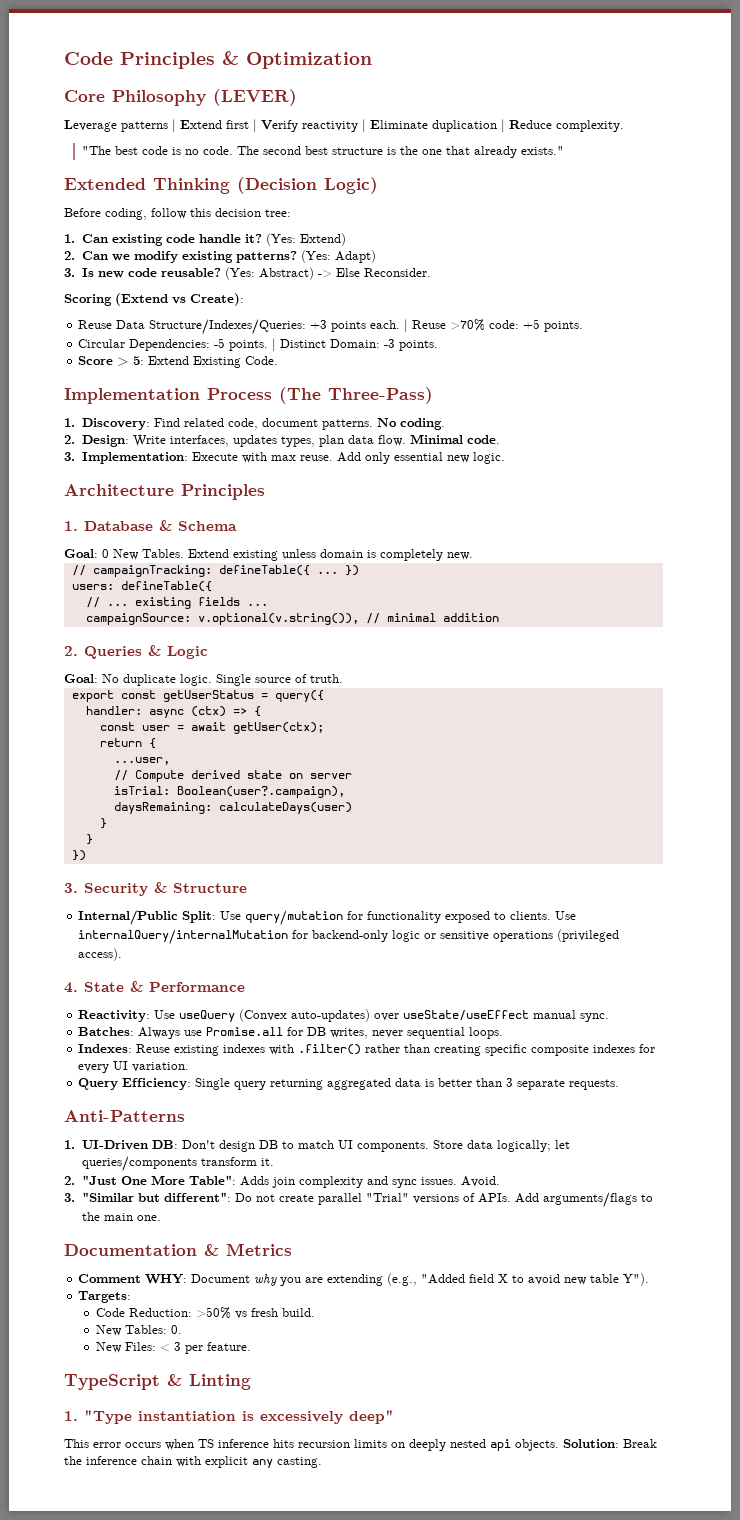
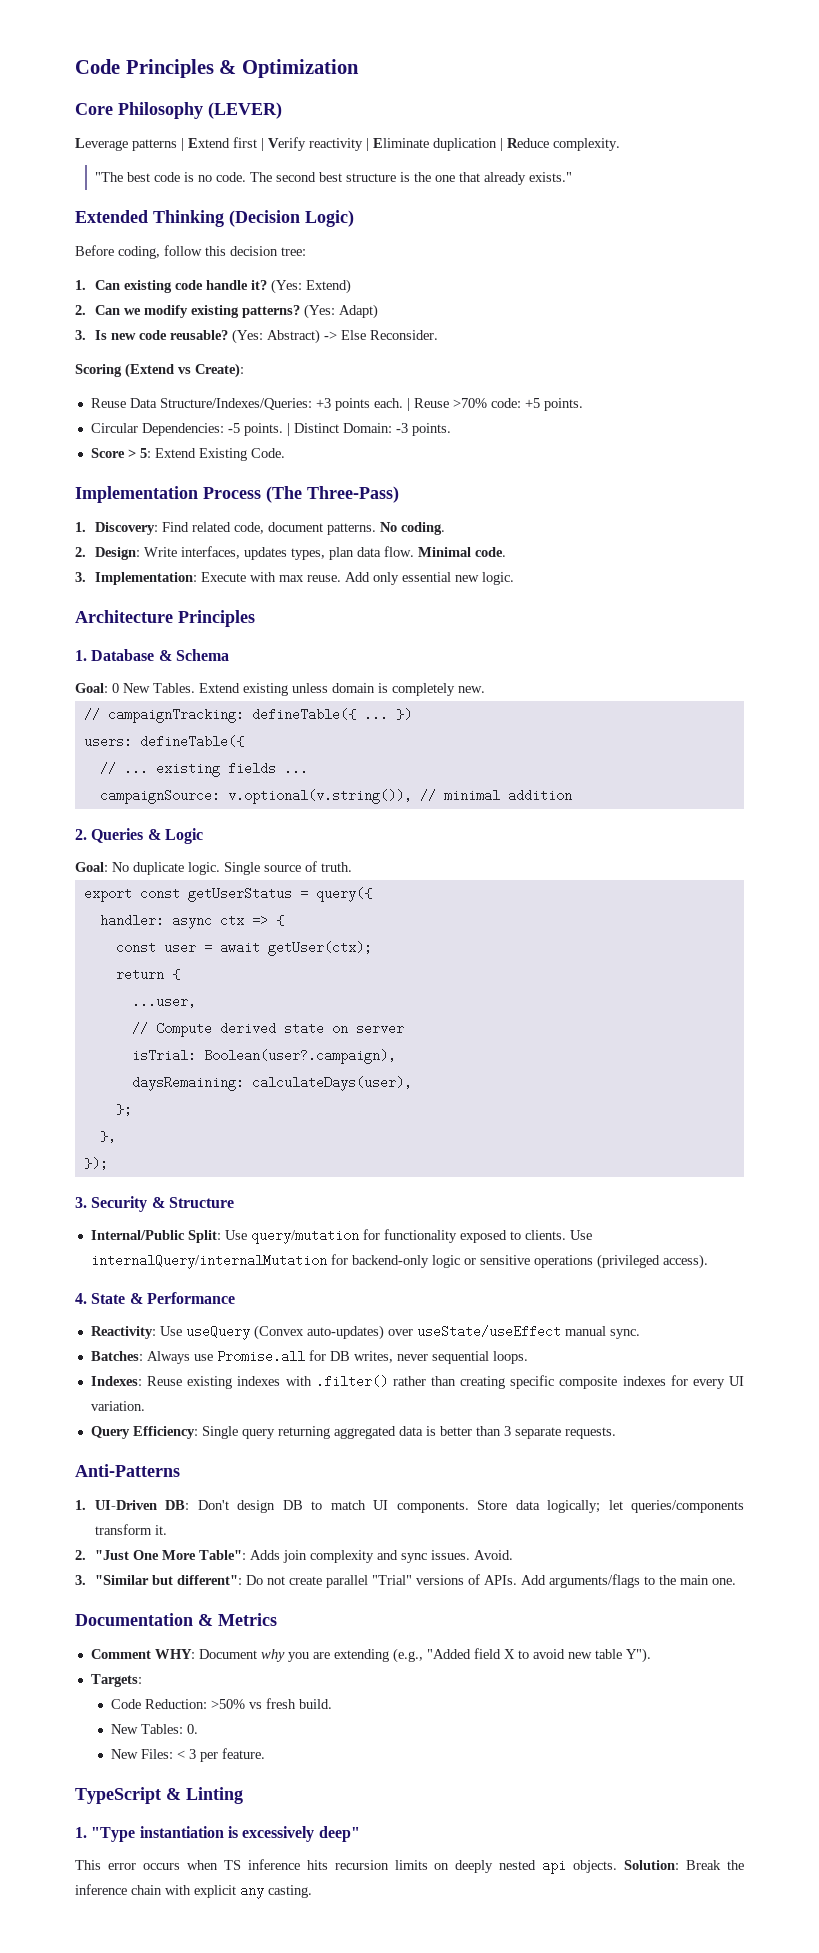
[190,706,226,717] (ctx) -> [219,914,244,927] ctx
[218,802,352,814] [99,818,107,829] [85,834,93,845] [71,850,86,861] calculateDays(user) // } // } // }) -> [251,1076,412,1091] [115,1103,132,1116] [99,1130,116,1143] [83,1157,108,1170] calculateDays(user), // }; // }, // });

